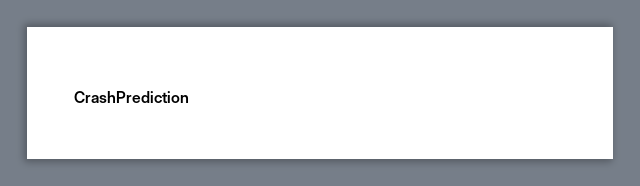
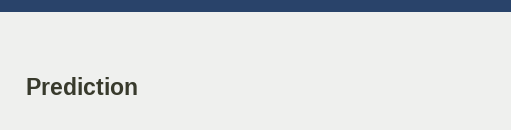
[74,91,189,103] CrashPrediction -> [26,77,138,95] Prediction

